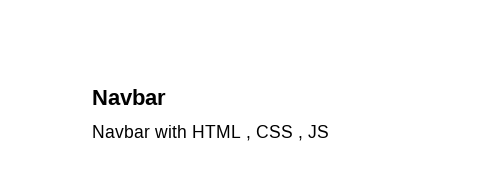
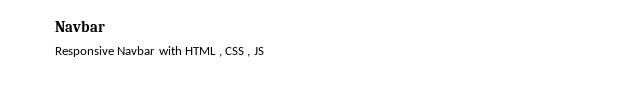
(166, 97) none -> [55,46,114,57] Responsive

